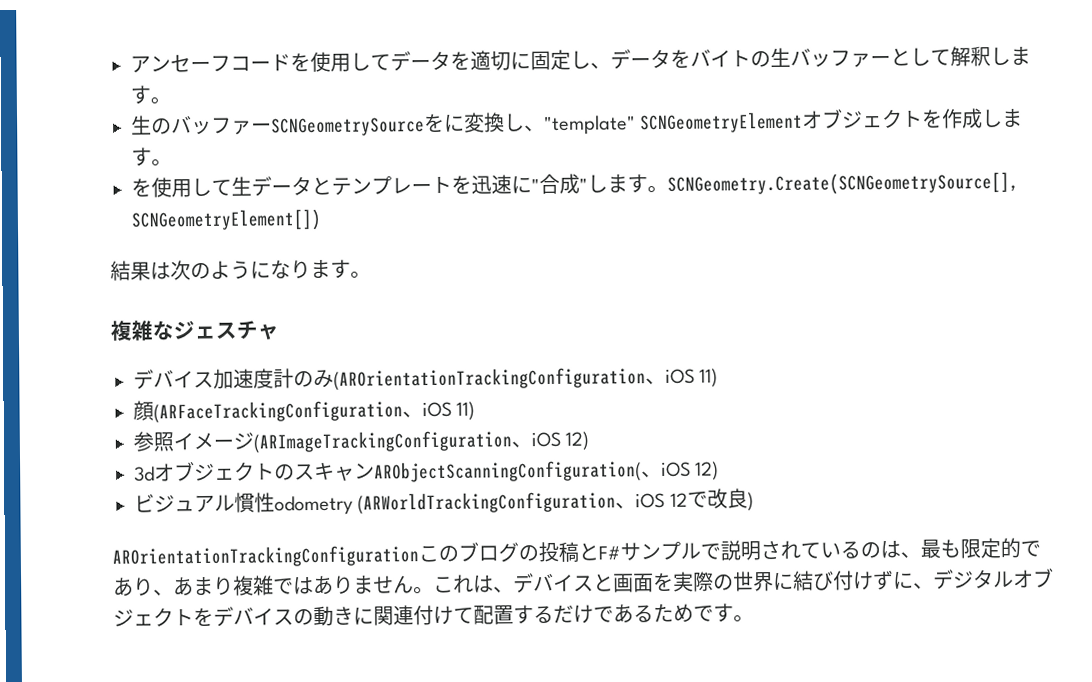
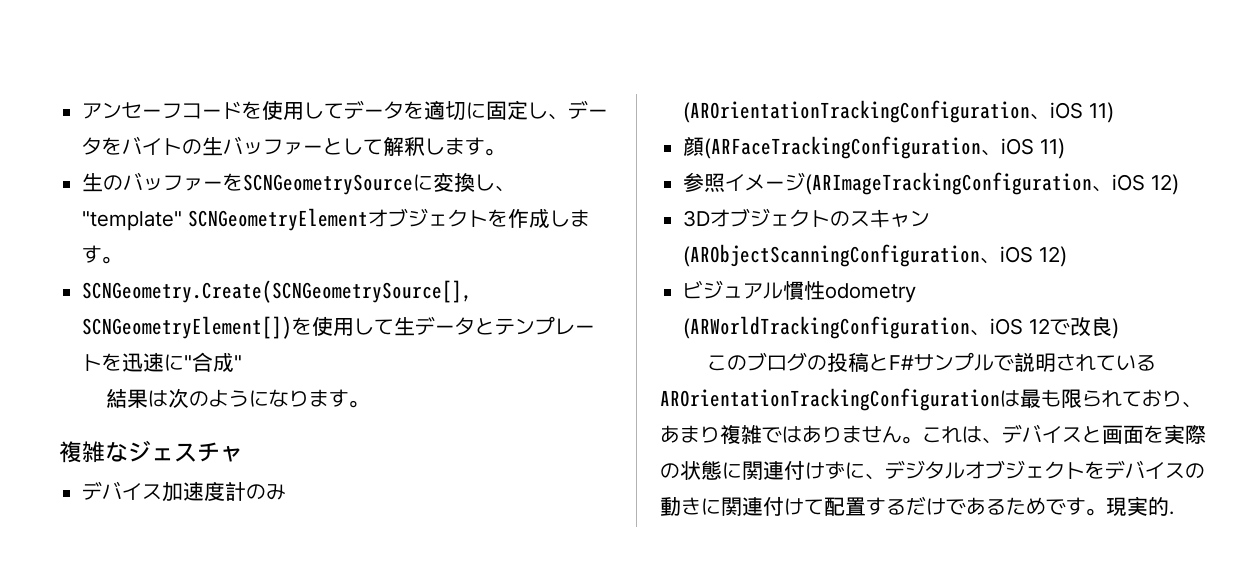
[271,113,445,137] SCNGeometrySourceを -> [223,173,414,195] をSCNGeometrySource
(172, 162) none -> [82,280,473,303] [82,316,293,339] SCNGeometry.Create(SCNGeometrySource[], SCNGeometryElement[])
[587,171,1019,196] [131,208,322,232] します。SCNGeometry.Create(SCNGeometrySource[], SCNGeometryElement[]) -> (243, 362) none
[134,466,155,482] 3d -> [683,210,711,227] 3D
[374,460,642,484] ARObjectScanningConfiguration( -> [683,244,981,267] (ARObjectScanningConfiguration
[112,545,419,568] AROrientationTrackingConfiguration -> (1119, 328) none
[860,537,1041,559] [113,577,134,597] のは、最も限定的であ -> [660,388,1162,411] AROrientationTrackingConfigurationは最も限られてお
[733,570,834,592] 世界に結び -> [680,460,784,480] 状態に関連
(754, 618) none -> [1106,496,1174,516] 現実的.

